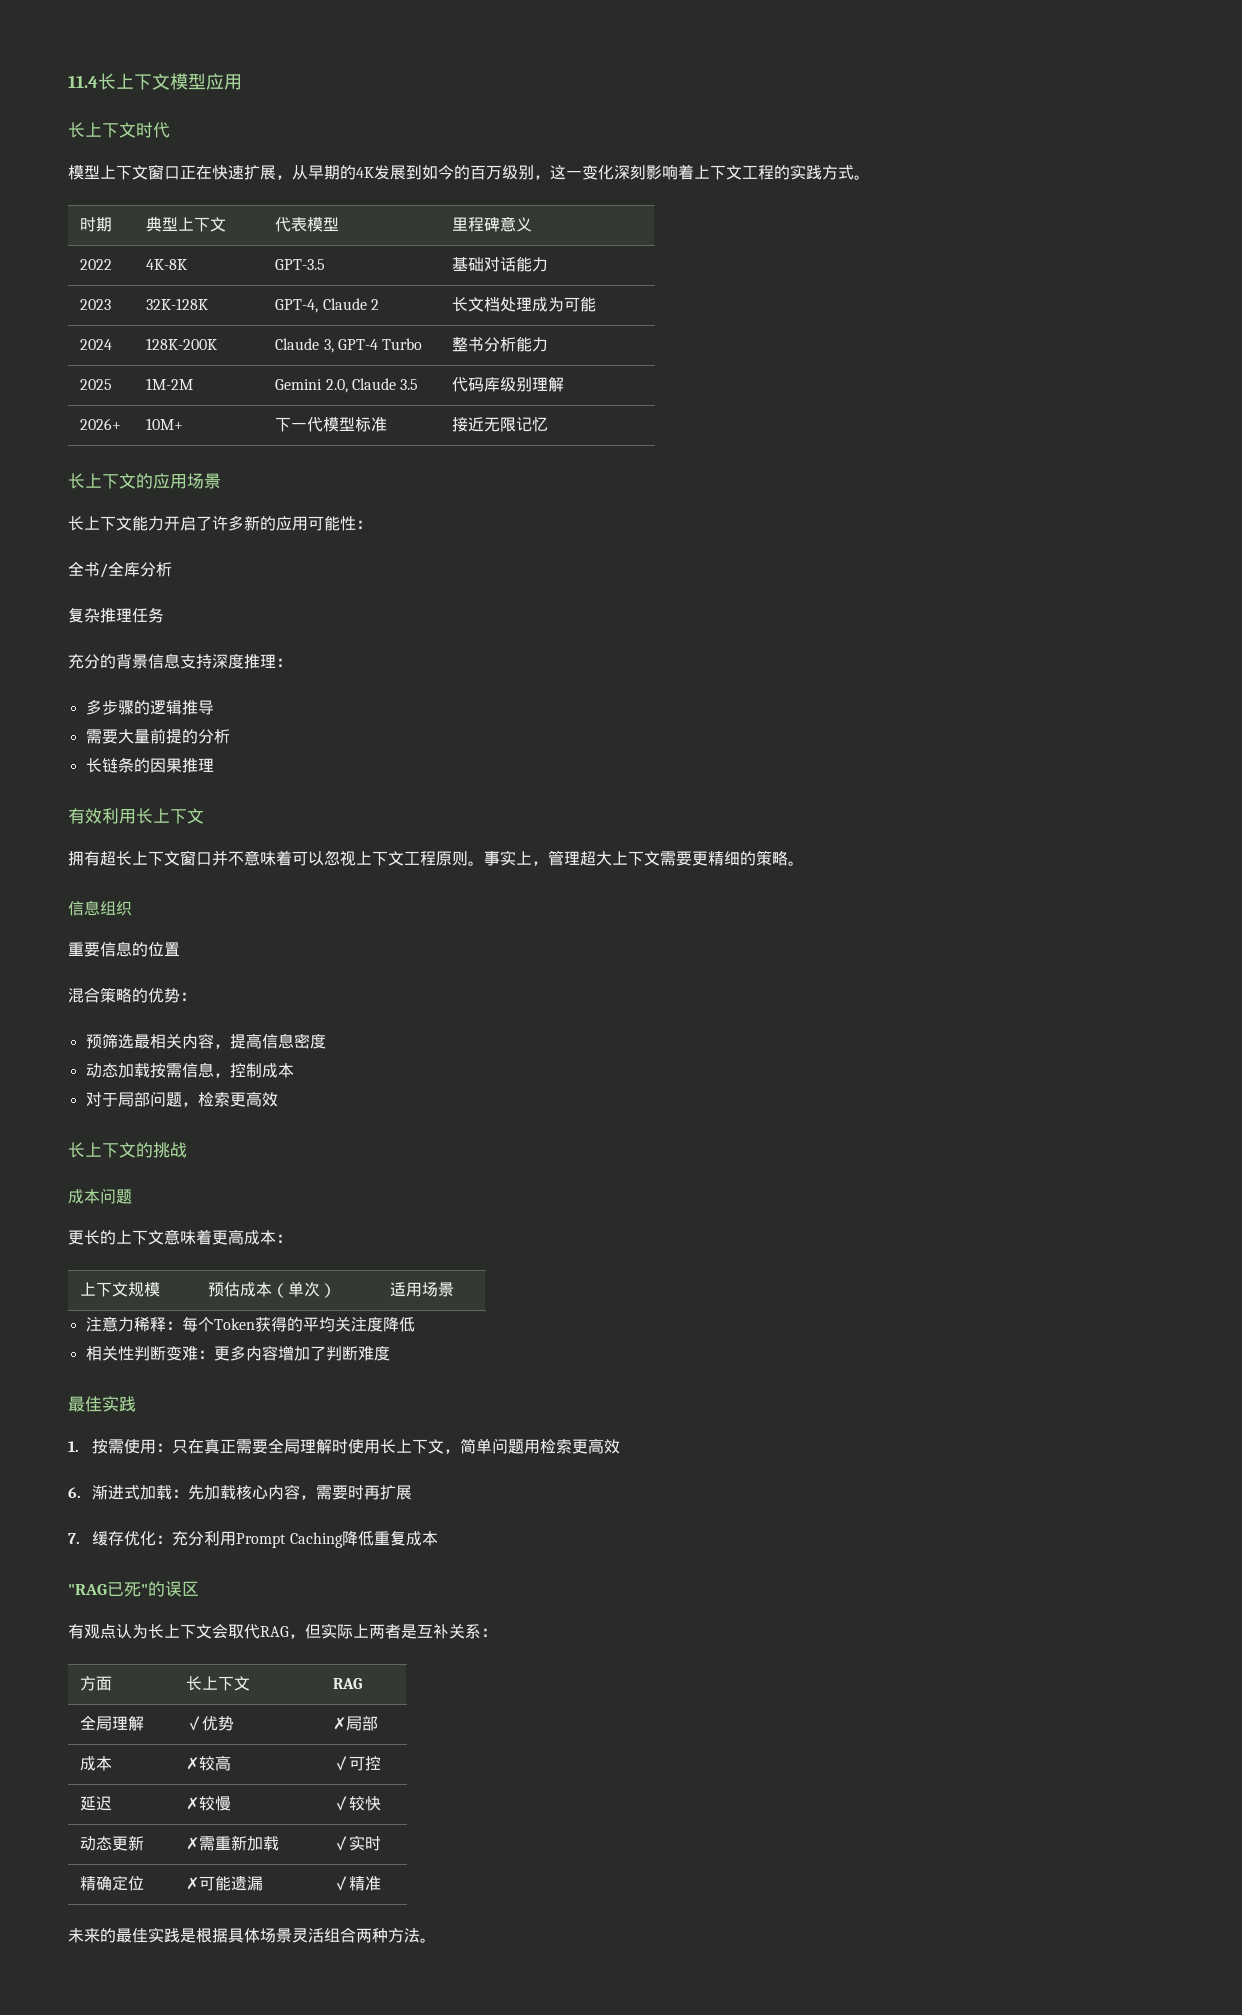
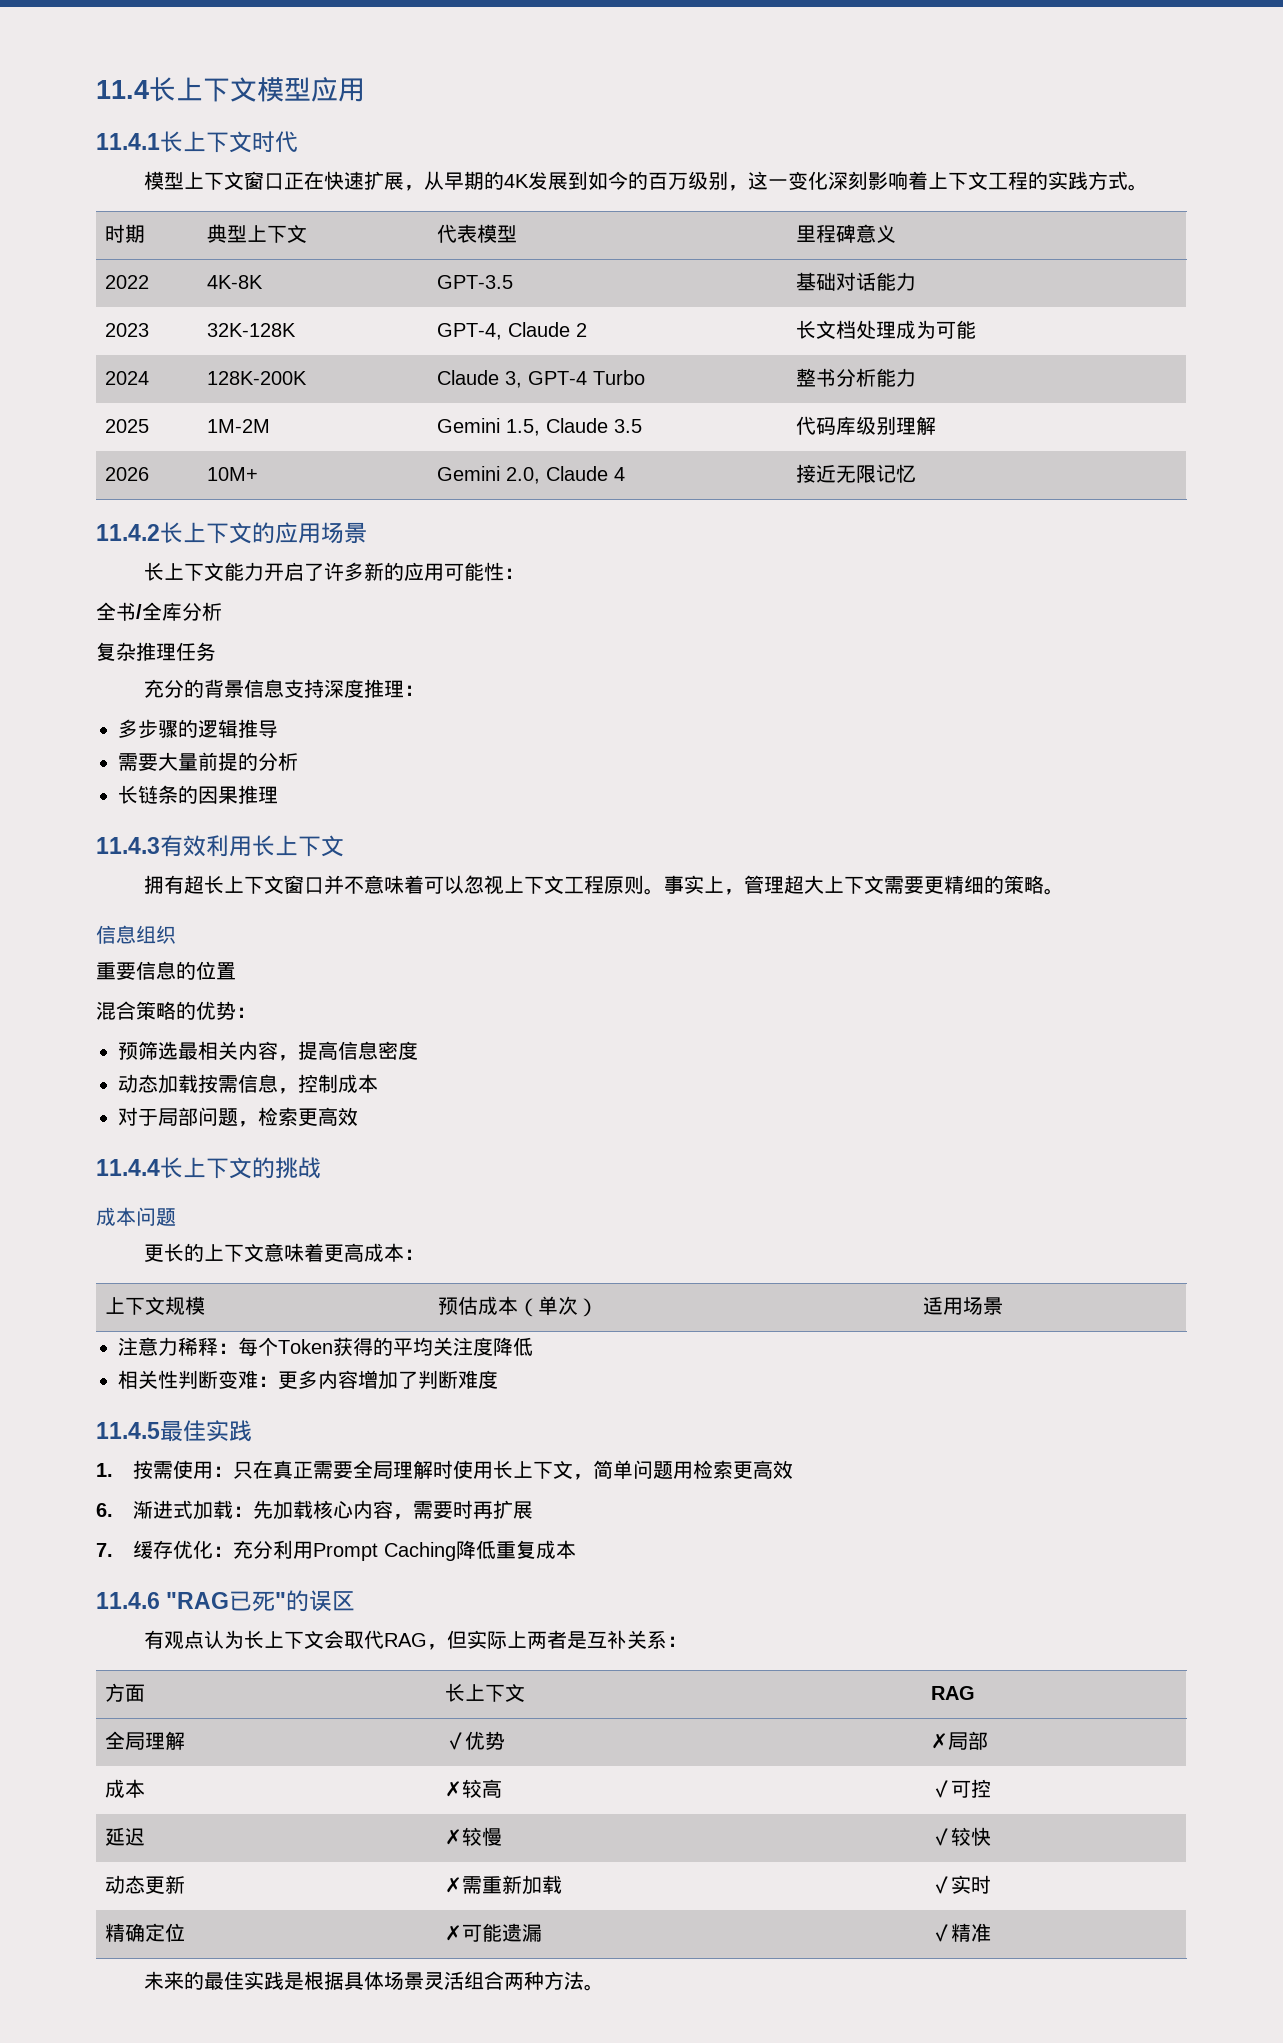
(242, 82) none -> [96,133,160,150] 11.4.1
[325,379,348,393] 2.0, -> [505,419,540,436] 1.5,
[80,418,122,430] 2026+ -> [104,467,149,481] 2026
[275,417,388,432] 下一代模型标准 -> [436,466,625,484] Gemini 2.0, Claude 4
(549, 424) none -> [96,524,160,541] 11.4.2
(214, 765) none -> [96,837,160,854] 11.4.3
(278, 1099) none -> [96,1159,160,1176] 11.4.4
(390, 1353) none -> [96,1422,160,1439] 11.4.5
(438, 1538) none -> [96,1592,160,1609] 11.4.6

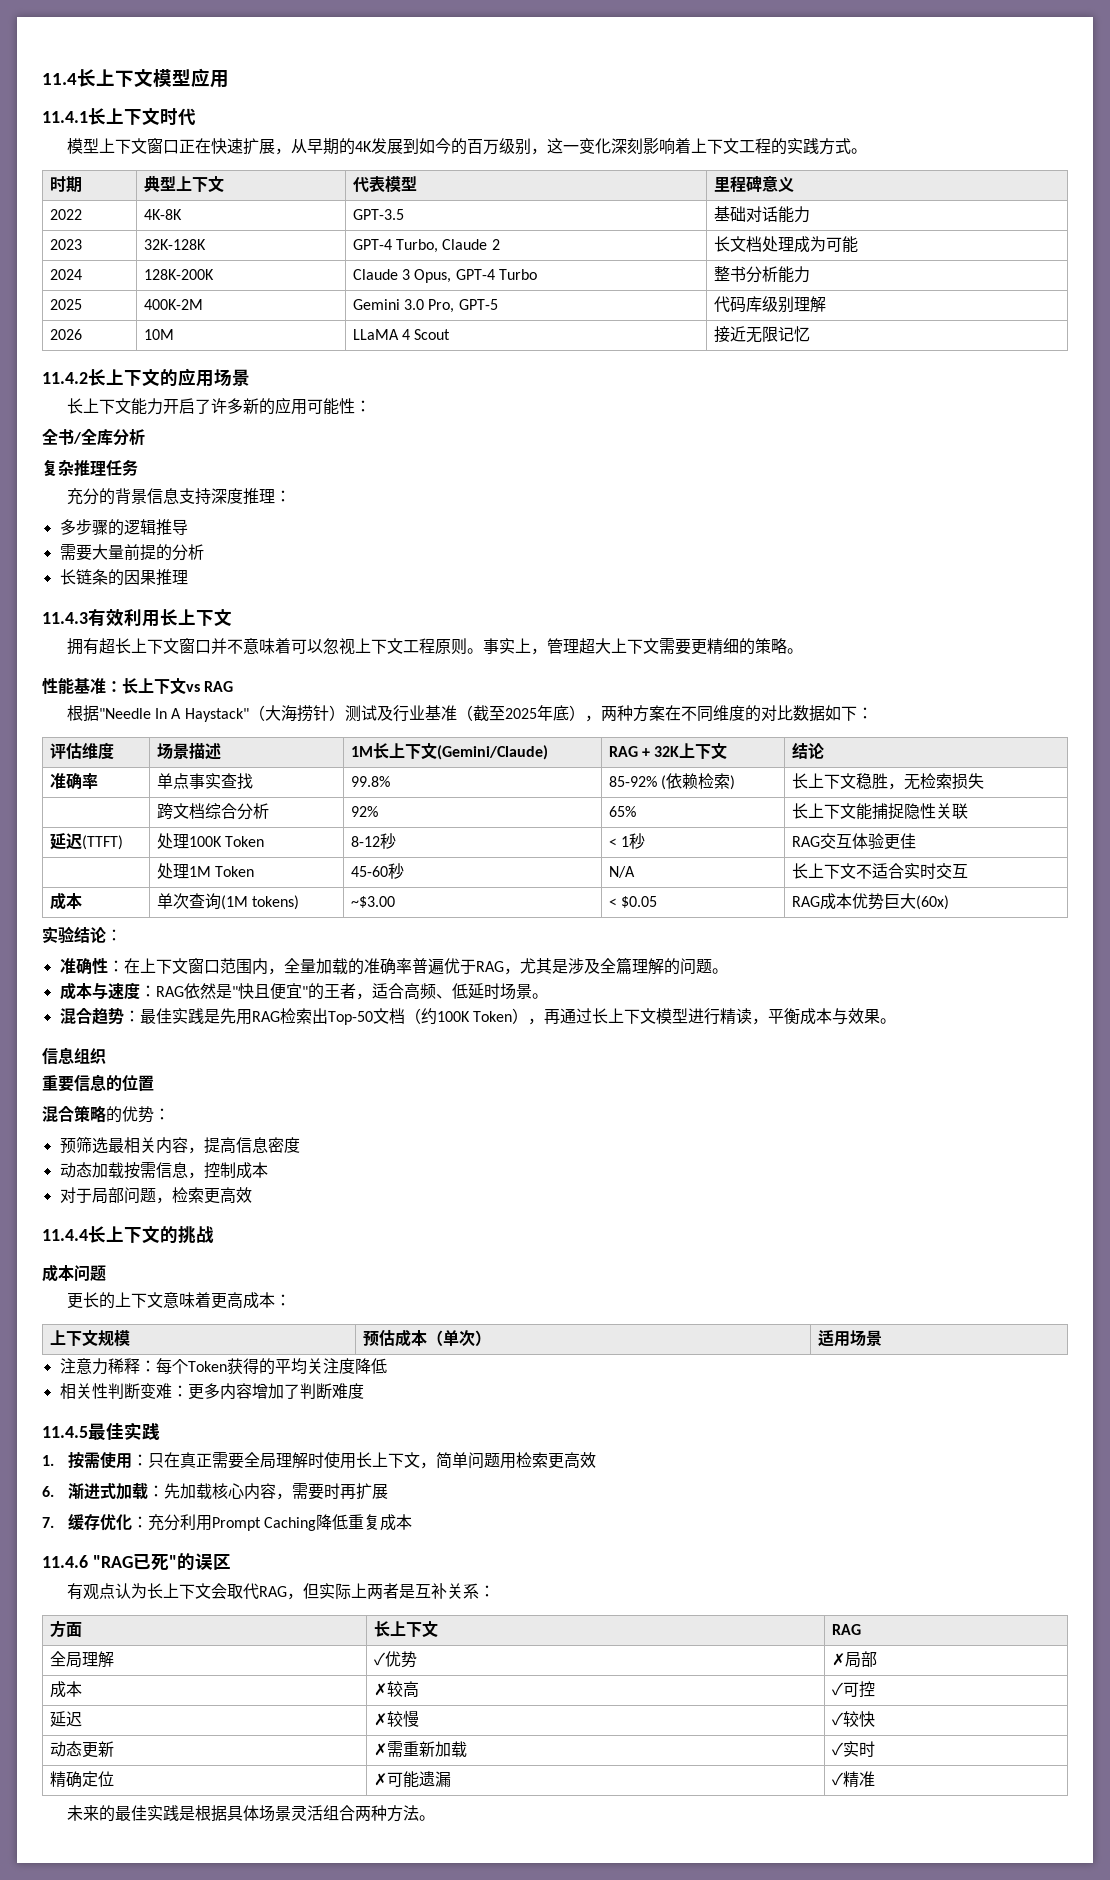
[436,323,502,340] GPT-4, -> [352,239,438,253] GPT-4 Turbo,
[504,371,522,388] 3, -> [401,269,452,283] 3 Opus,
[206,419,270,433] [436,418,642,436] 1M-2M | Gemini 1.5, Claude 3.5 -> [143,299,203,310] [352,299,498,313] 400K-2M | Gemini 3.0 Pro, GPT-5
[206,467,258,481] [436,466,608,484] 10M+ | Gemini 2.0, Claude -> [143,329,174,340] [352,329,399,340] 10M | LLaMA
(625, 474) none -> [414,329,451,340] Scout
(1064, 891) none -> [42,677,234,695] [66,705,873,722] [49,742,114,760] [156,743,221,760] [350,743,548,760] [608,743,728,760] [791,742,824,760] [49,773,98,790] [156,773,253,789] [350,776,390,787] [608,773,735,790] [791,773,984,790] [156,803,269,820] [350,806,378,817] [608,806,636,817] [791,803,968,820] [49,833,123,850] [156,833,264,849] [350,833,396,849] [608,833,645,849] [791,833,916,850] [156,863,254,879] [350,863,404,879] [608,866,635,878] [791,863,968,879] [49,892,82,910] [156,893,299,910] [350,896,395,908] [608,896,657,908] [791,893,949,910] [42,926,122,944] [59,957,728,975] [59,982,548,1000] [59,1007,896,1025] // 性能基准：长上下文vs RAG // 根据"Needle In A Haystack"（大海捞针）测试及行业基准（截至2025年底），两种方案在不同维度的对比数据如下： // 评估维度 | 场景描述 | 1M长上下文(Gemini/Claude) | RAG + 32K上下文 | 结论 // 准确率 | 单点事实查找 | 99.8% | 85-92% (依赖检索) | 长上下文稳胜，无检索损失 // | 跨文档综合分析 | 92% | 65% | 长上下文能捕捉隐性关联 // 延迟(TTFT) | 处理100K Token | 8-12秒 | < 1秒 | RAG交互体验更佳 // | 处理1M Token | 45-60秒 | N/A | 长上下文不适合实时交互 // 成本 | 单次查询(1M tokens) | ~$3.00 | < $0.05 | RAG成本优势巨大(60x) // 实验结论： // 准确性：在上下文窗口范围内，全量加载的准确率普遍优于RAG，尤其是涉及全篇理解的问题。 // 成本与速度：RAG依然是"快且便宜"的王者，适合高频、低延时场景。 // 混合趋势：最佳实践是先用RAG检索出Top-50文档（约100K Token），再通过长上下文模型进行精读，平衡成本与效果。

